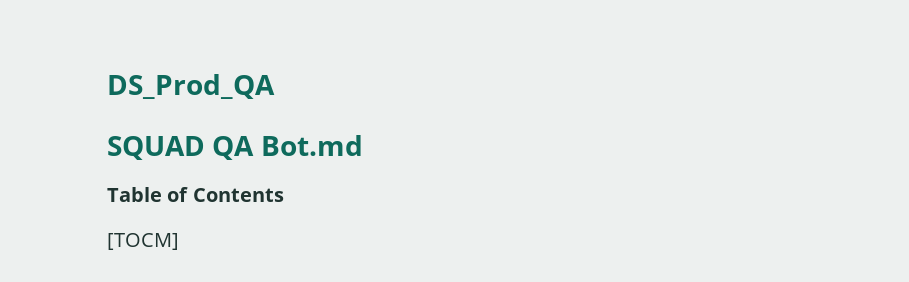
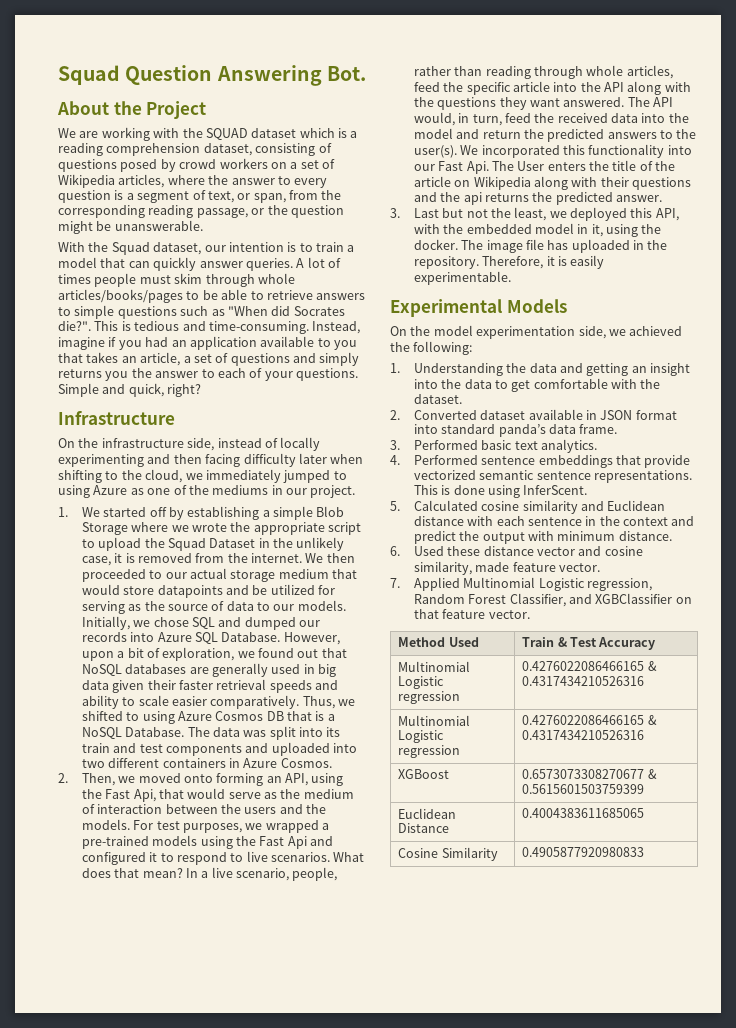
[107,74,275,99] [107,135,363,160] [107,187,284,202] [107,233,179,250] DS_Prod_QA // SQUAD QA Bot.md // Table of Contents // [TOCM] -> [58,65,366,86] [57,101,207,119] [58,127,358,141] [58,143,332,156] [58,158,335,172] [58,174,328,188] [58,190,342,203] [58,205,344,218] [58,220,203,234] [58,242,355,255] [58,257,341,271] [58,273,295,287] [58,289,366,303] [58,305,345,319] [58,321,361,334] [58,336,357,350] [58,352,360,366] [58,368,358,381] [58,383,202,397] [58,411,175,425] [58,437,321,451] [58,453,364,467] [58,469,347,483] [58,485,356,498] [58,506,345,520] [81,522,362,535] [81,537,345,551] [81,553,355,566] [81,568,358,582] [81,584,336,598] [81,600,346,614] [81,616,321,630] [81,632,340,645] [81,647,347,661] [81,663,337,677] [81,679,339,693] [81,695,356,709] [81,711,335,724] [81,726,341,740] [81,742,358,756] [81,758,332,768] [58,773,344,786] [81,788,354,802] [81,804,327,814] [81,819,330,833] [81,835,334,849] [81,851,365,865] [81,867,338,881] [413,65,673,79] [413,81,691,95] [413,97,674,110] [413,112,689,126] [413,128,697,142] [413,144,692,158] [413,160,676,174] [413,176,692,190] [413,192,663,205] [390,207,679,221] [413,223,662,237] [413,239,668,253] [413,255,605,269] [413,271,511,285] [390,299,567,317] [390,325,683,339] [390,341,473,355] [390,363,691,376] [413,378,661,392] [413,394,462,404] [390,409,677,420] [413,424,618,437] [390,439,597,453] [390,455,691,468] [413,470,692,483] [413,485,588,498] [390,500,666,514] [413,516,695,526] [413,531,672,544] [390,546,643,556] [413,561,600,575] [390,577,652,591] [413,593,692,607] [413,609,530,619] [398,637,479,647] [522,637,656,650] [398,661,471,672] [398,676,445,689] [398,691,461,704] [522,661,657,671] [522,676,645,686] [398,715,471,726] [398,730,445,743] [398,745,461,758] [522,715,657,725] [522,730,645,740] [398,769,450,779] [522,769,657,779] [522,784,645,794] [398,808,457,819] [398,823,450,833] [522,808,645,818] [398,847,498,861] [522,847,645,857] Squad Question Answering Bot. // About the Project // We are working with the SQUAD dataset which is a reading comprehension dataset, consisting of questions posed by crowd workers on a set of Wikipedia articles, where the answer to every question is a segment of text, or span, from the corresponding reading passage, or the question might be unanswerable. // With the Squad dataset, our intention is to train a model that can quickly answer queries. A lot of times people must skim through whole articles/books/pages to be able to retrieve answers to simple questions such as "When did Socrates die?". This is tedious and time-consuming. Instead, imagine if you had an application available to you that takes an article, a set of questions and simply returns you the answer to each of your questions. Simple and quick, right? // Infrastructure // On the infrastructure side, instead of locally experimenting and then facing difficulty later when shifting to the cloud, we immediately jumped to using Azure as one of the mediums in our project. // 1. We started off by establishing a simple Blob Storage where we wrote the appropriate script to upload the Squad Dataset in the unlikely case, it is removed from the internet. We then proceeded to our actual storage medium that would store datapoints and be utilized for serving as the source of data to our models. Initially, we chose SQL and dumped our records into Azure SQL Database. However, upon a bit of exploration, we found out that NoSQL databases are generally used in big data given their faster retrieval speeds and ability to scale easier comparatively. Thus, we shifted to using Azure Cosmos DB that is a NoSQL Database. The data was split into its train and test components and uploaded into two different containers in Azure Cosmos. // 2. Then, we moved onto forming an API, using the Fast Api, that would serve as the medium of interaction between the users and the models. For test purposes, we wrapped a pre-trained models using the Fast Api and configured it to respond to live scenarios. What does that mean? In a live scenario, people, rather than reading through whole articles, feed the specific article into the API along with the questions they want answered. The API would, in turn, feed the received data into the model and return the predicted answers to the user(s). We incorporated this functionality into our Fast Api. The User enters the title of the article on Wikipedia along with their questions and the api returns the predicted answer. // 3. Last but not the least, we deployed this API, with the embedded model in it, using the docker. The image file has uploaded in the repository. Therefore, it is easily experimentable. // Experimental Models // On the model experimentation side, we achieved the following: // 1. Understanding the data and getting an insight into the data to get comfortable with the dataset. // 2. Converted dataset available in JSON format into standard panda’s data frame. // 3. Performed basic text analytics. // 4. Performed sentence embeddings that provide vectorized semantic sentence representations. This is done using InferScent. // 5. Calculated cosine similarity and Euclidean distance with each sentence in the context and predict the output with minimum distance. // 6. Used these distance vector and cosine similarity, made feature vector. // 7. Applied Multinomial Logistic regression, Random Forest Classifier, and XGBClassifier on that feature vector. // Method Used | Train & Test Accuracy // Multinomial Logistic regression | 0.4276022086466165 & 0.4317434210526316 // Multinomial Logistic regression | 0.4276022086466165 & 0.4317434210526316 // XGBoost | 0.6573073308270677 & 0.5615601503759399 // Euclidean Distance | 0.4004383611685065 // Cosine Similarity | 0.4905877920980833

